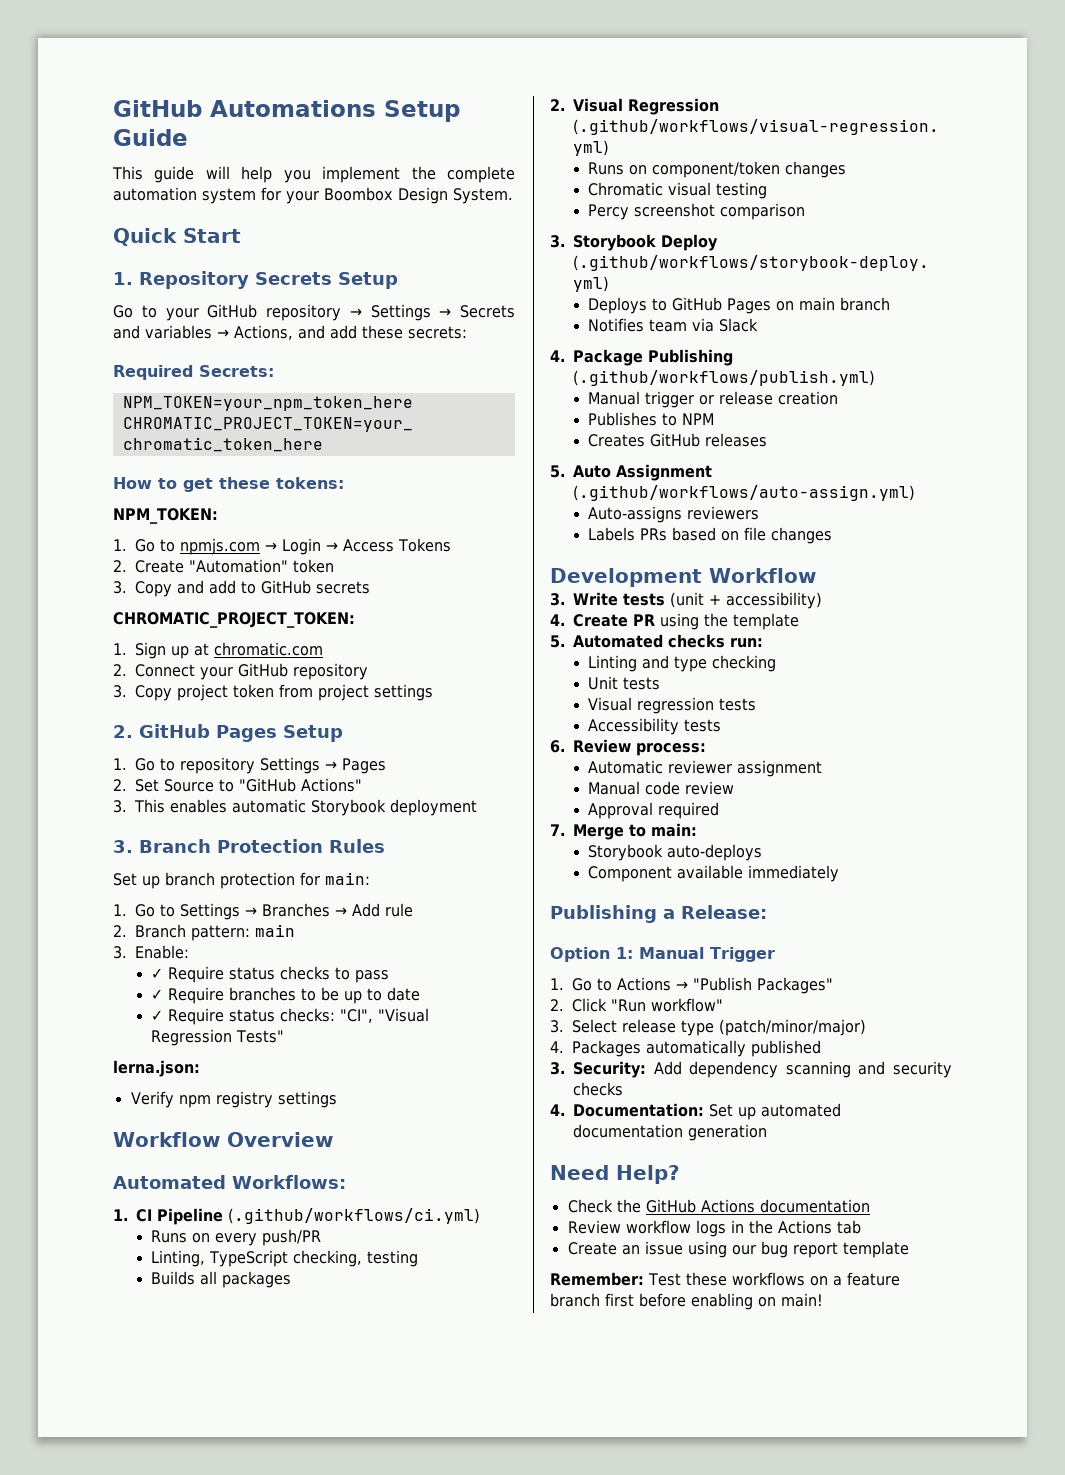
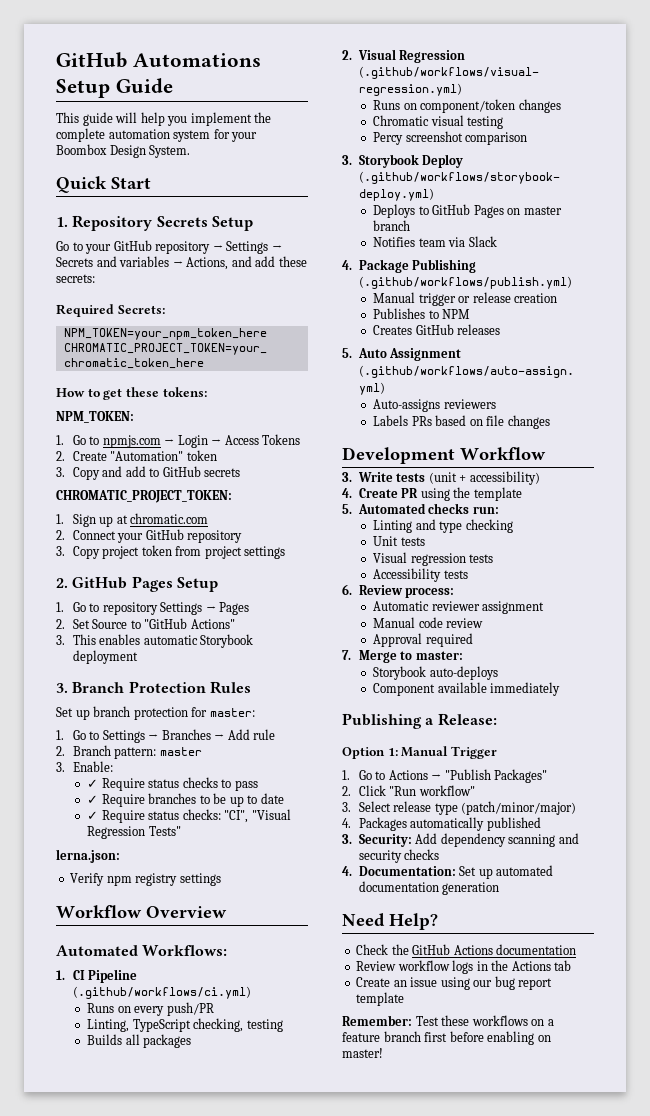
[325,872,370,885] main: -> [209,708,255,717] master:
[255,924,295,937] main -> [159,747,202,756] master
[799,297,836,311] main -> [523,206,562,215] master
[651,823,697,837] main: -> [415,651,463,660] master:
[781,1293,823,1307] main! -> [342,1048,383,1058] master!

